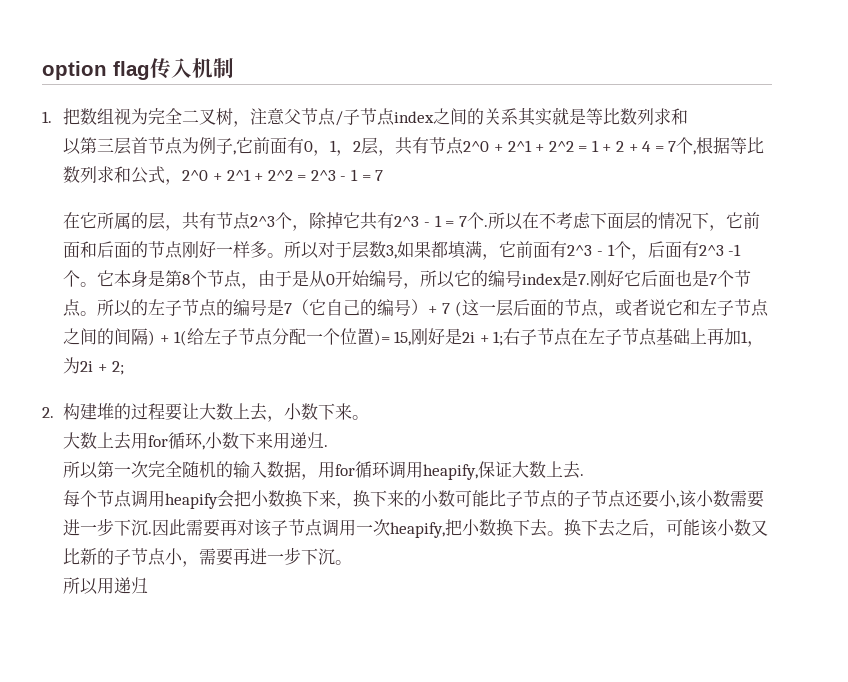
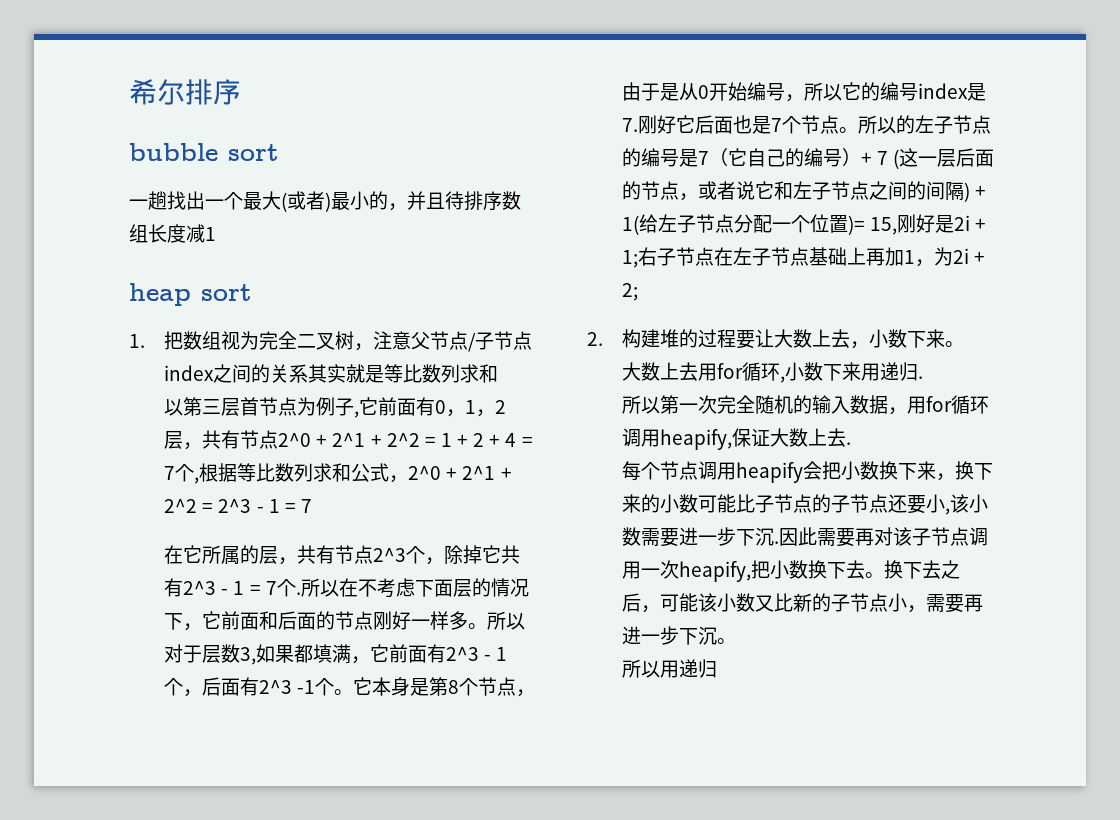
[42,58,234,80] option flag传入机制 -> [129,79,241,105] [129,143,279,161] [129,191,521,212] [129,224,216,243] [129,283,252,306] 希尔排序 // bubble sort // 一趟找出一个最大(或者)最小的，并且待排序数组长度减1 // heap sort

